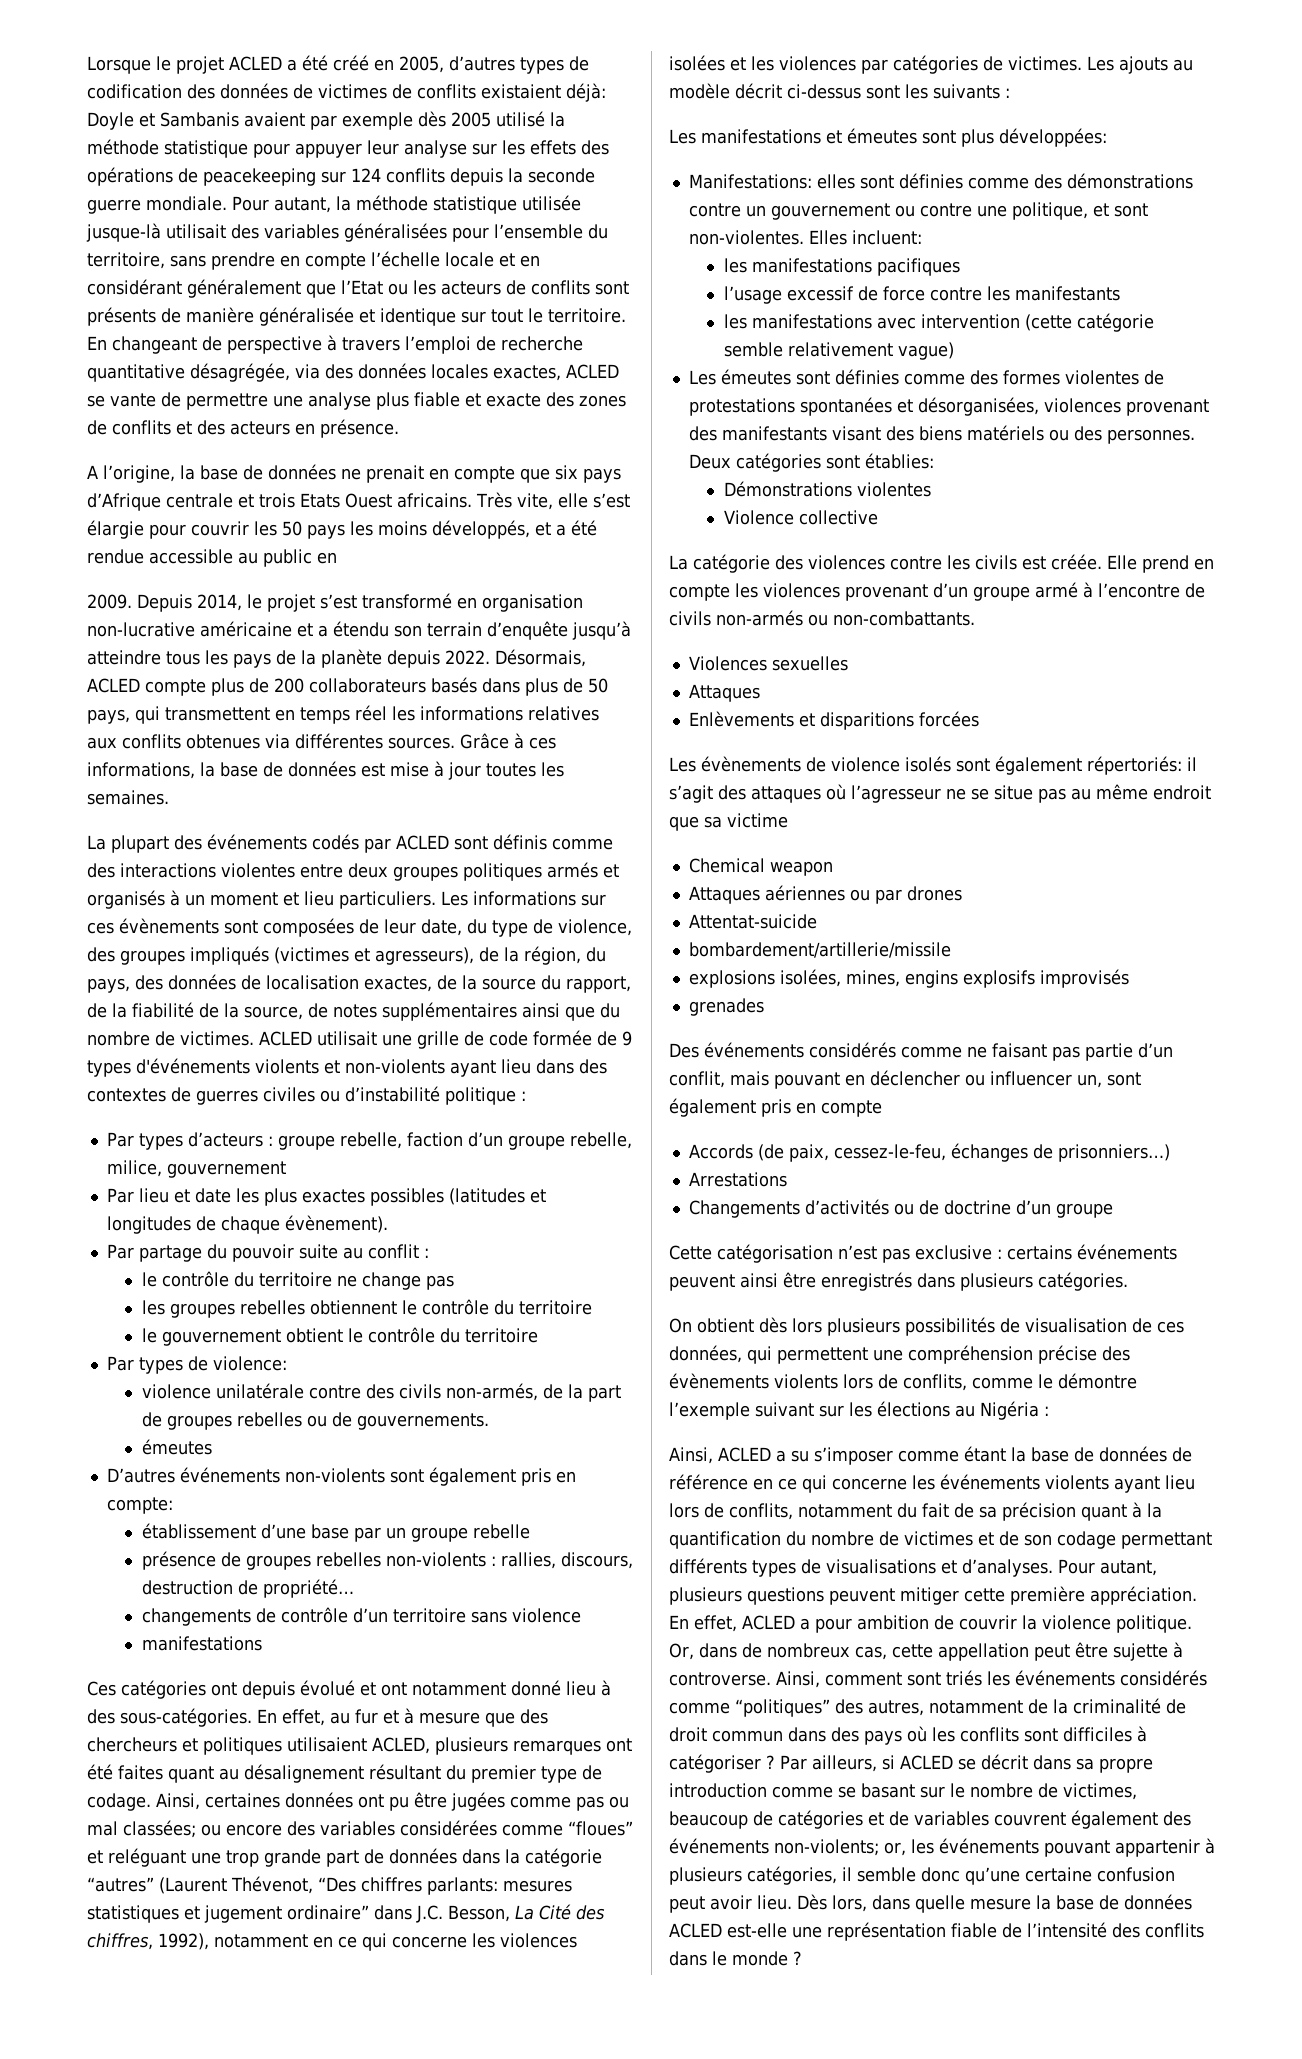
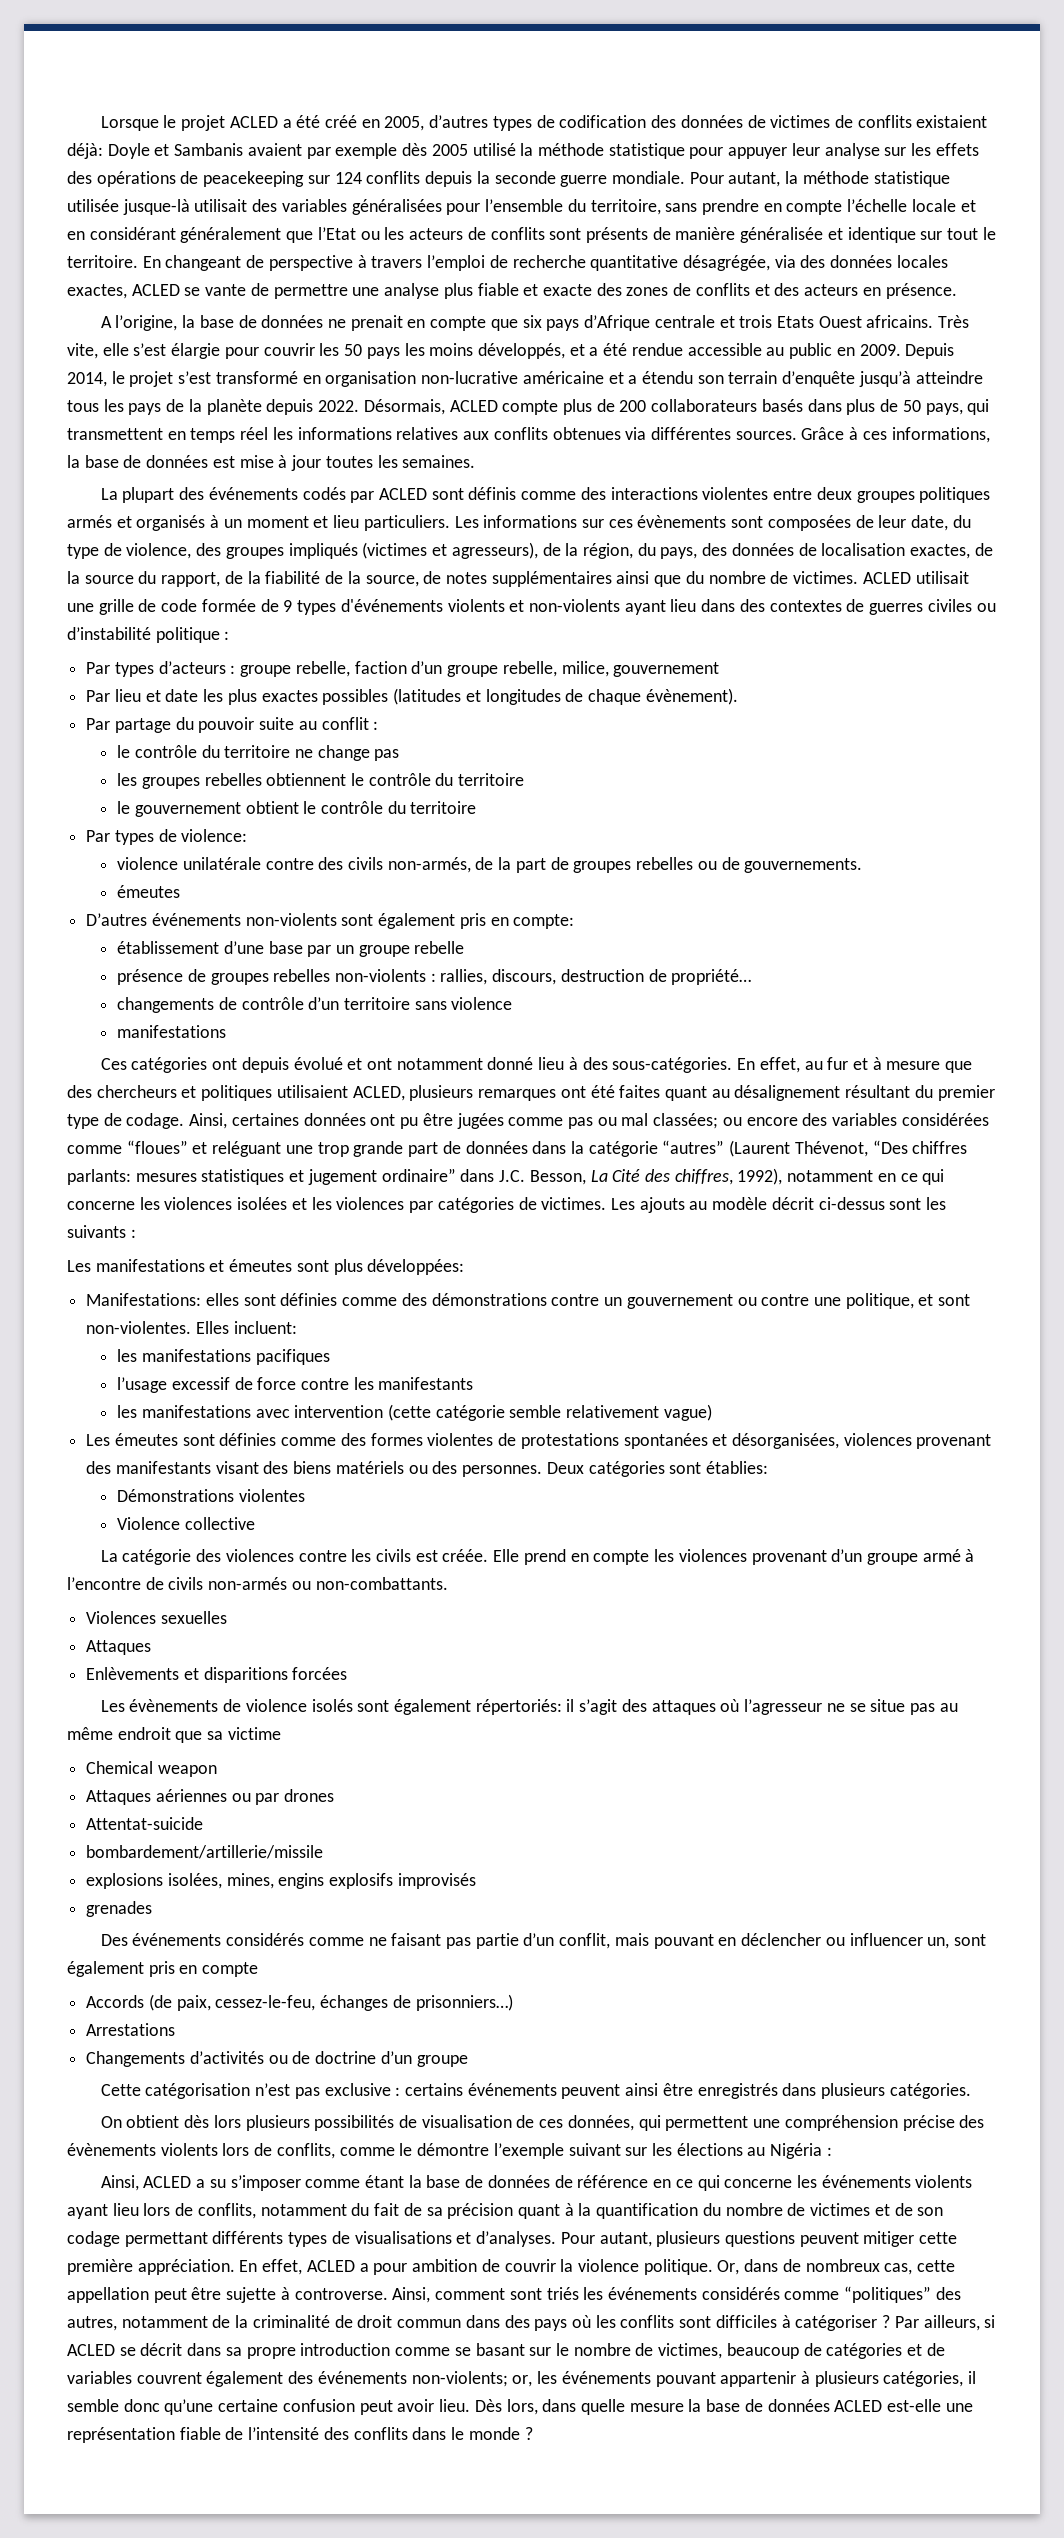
(337, 558) // -> (855, 351) none

